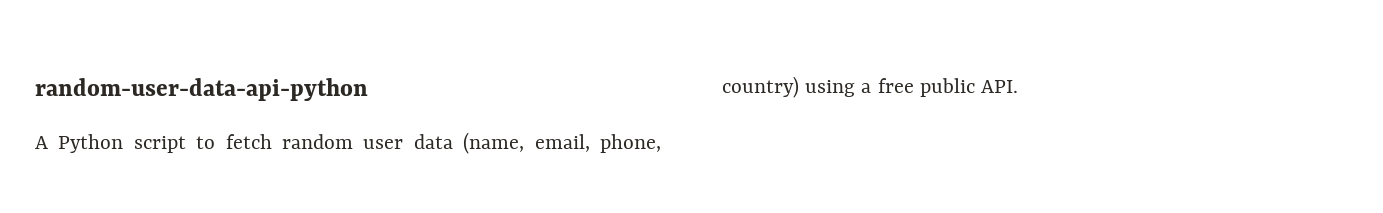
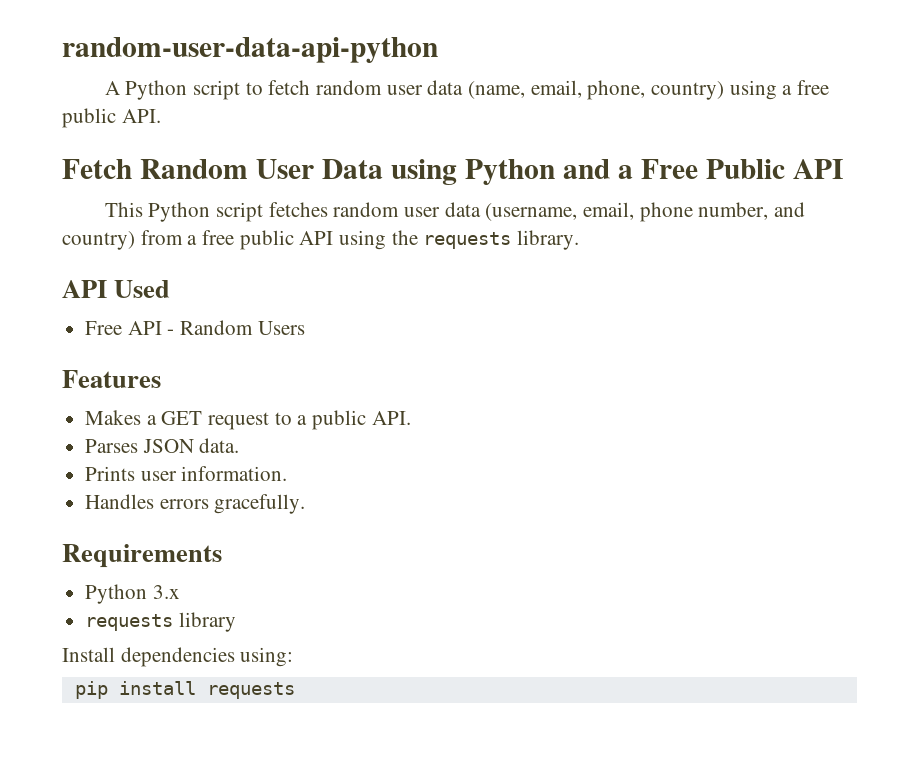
(1019, 86) none -> [62,159,843,185] [104,202,805,222] [62,230,580,250] [62,280,171,298] [85,320,305,335] [62,370,161,388] [85,410,411,430] [85,438,240,453] [85,466,288,481] [85,494,306,514] [62,544,222,568] [85,584,180,604] [85,612,236,632] [62,647,294,667] [74,681,295,699] // Fetch Random User Data using Python and a Free Public API // This Python script fetches random user data (username, email, phone number, and country) from a free public API using the requests library. // API Used // Free API - Random Users // Features // Makes a GET request to a public API. // Parses JSON data. // Prints user information. // Handles errors gracefully. // Requirements // Python 3.x // requests library // Install dependencies using: // pip install requests

